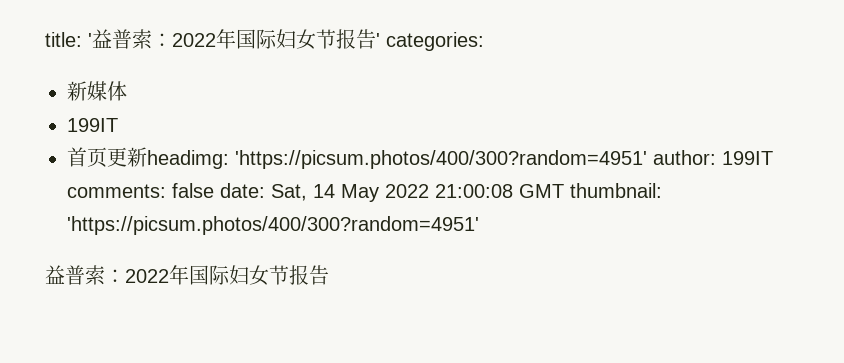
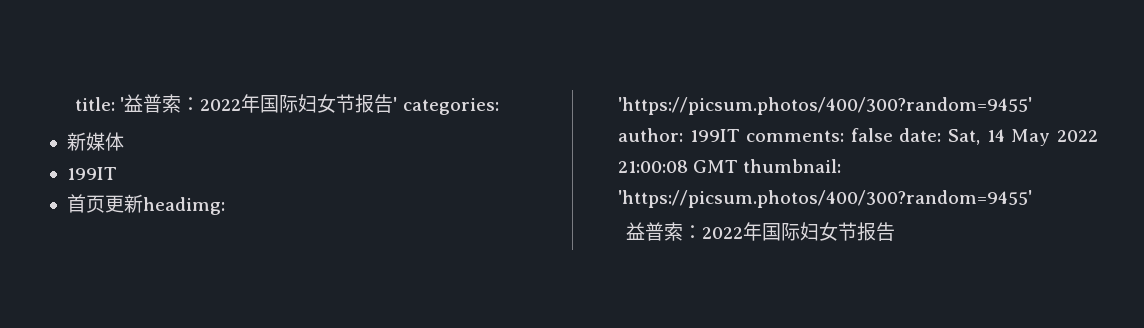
[235,150,647,169] 'https://picsum.photos/400/300?random=4951' -> [617,97,1032,115] 'https://picsum.photos/400/300?random=9455'
[67,216,479,235] 'https://picsum.photos/400/300?random=4951' -> [617,190,1032,208] 'https://picsum.photos/400/300?random=9455'

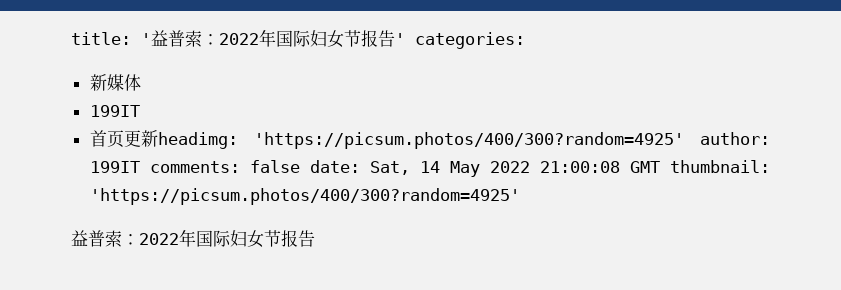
[617,97,1032,115] 'https://picsum.photos/400/300?random=9455' -> [253,132,684,149] 'https://picsum.photos/400/300?random=4925'
[617,190,1032,208] 'https://picsum.photos/400/300?random=9455' -> [89,188,520,205] 'https://picsum.photos/400/300?random=4925'

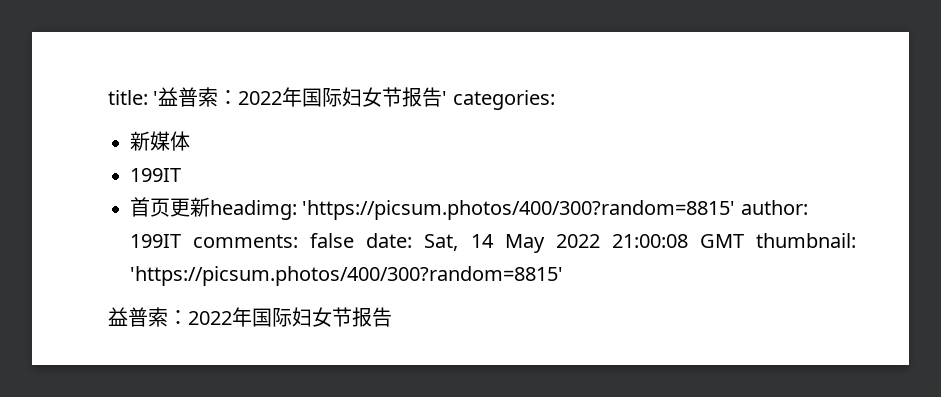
[253,132,684,149] 'https://picsum.photos/400/300?random=4925' -> [302,200,736,220] 'https://picsum.photos/400/300?random=8815'
[89,188,520,205] 'https://picsum.photos/400/300?random=4925' -> [130,266,563,286] 'https://picsum.photos/400/300?random=8815'

